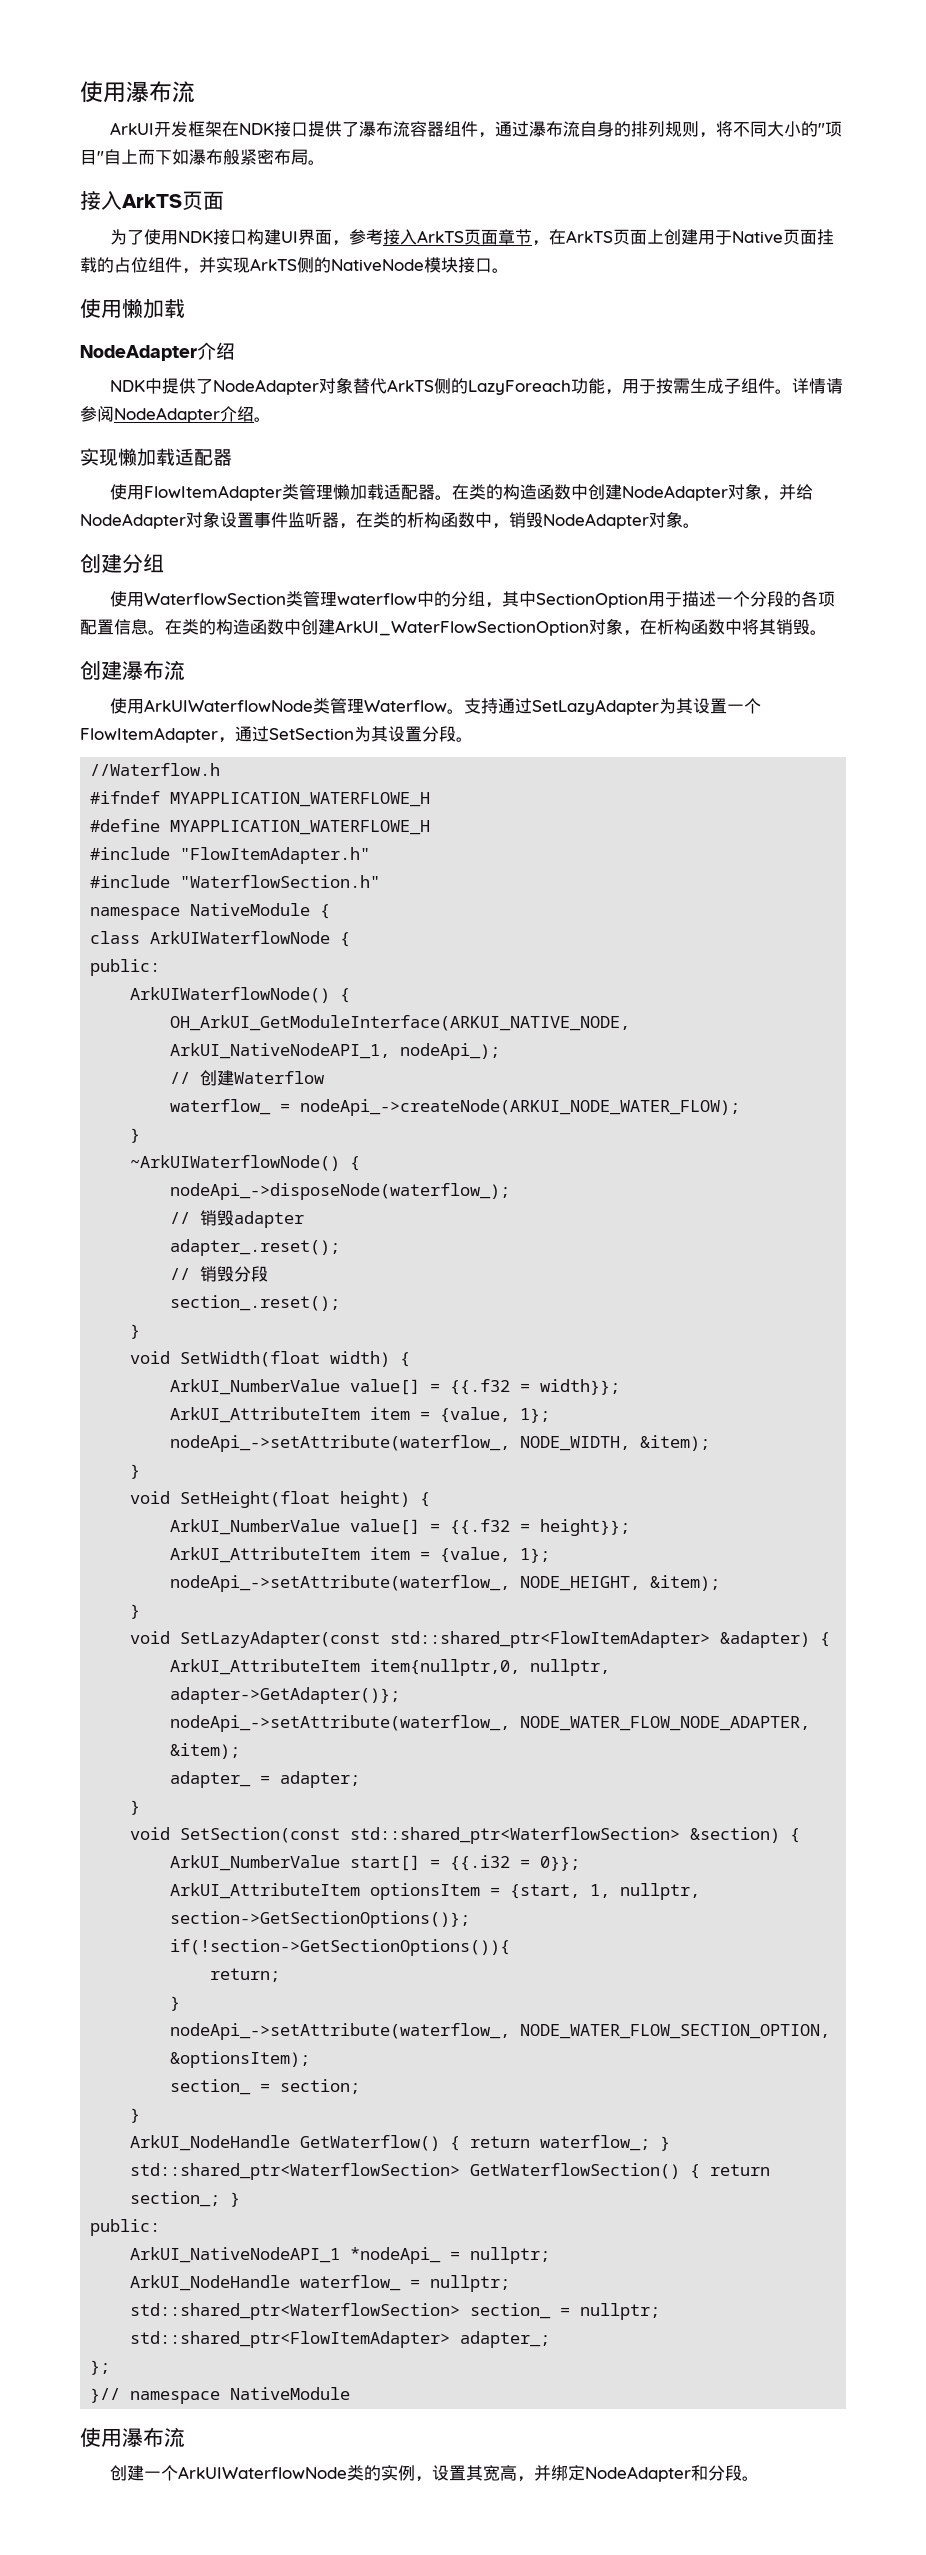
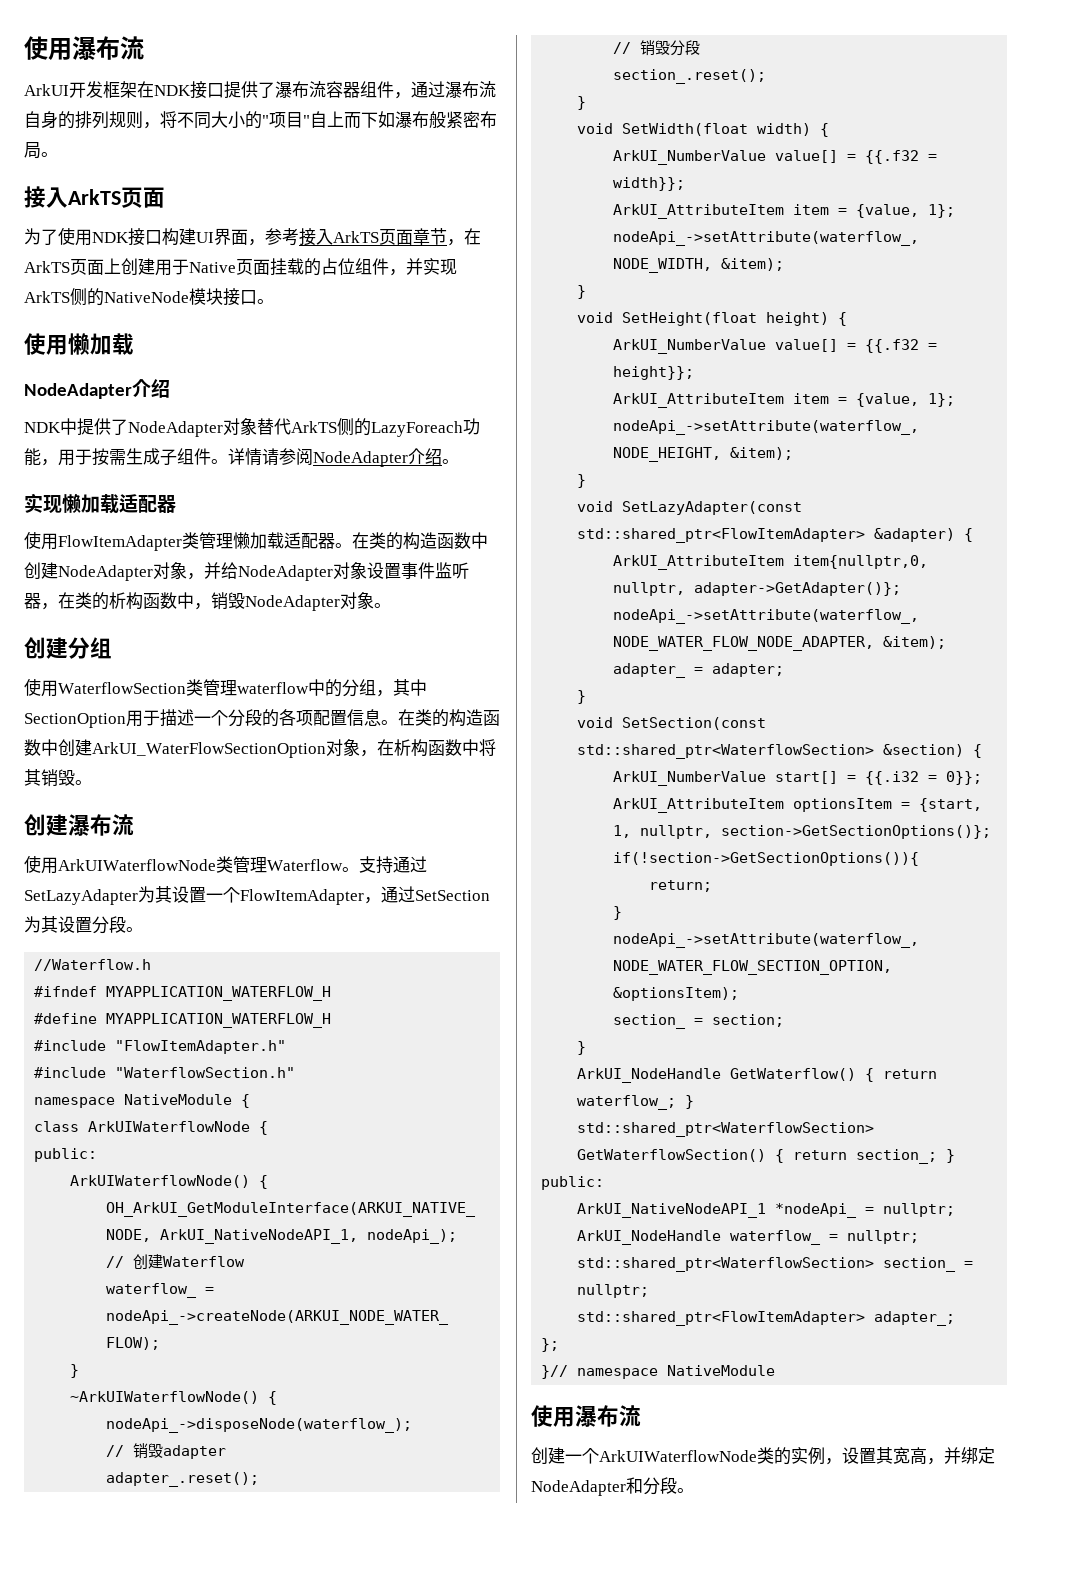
[170,792,431,807] MYAPPLICATION_WATERFLOWE_H -> [106,986,332,1001] MYAPPLICATION_WATERFLOW_H
[170,820,431,835] MYAPPLICATION_WATERFLOWE_H -> [106,1013,332,1028] MYAPPLICATION_WATERFLOW_H

